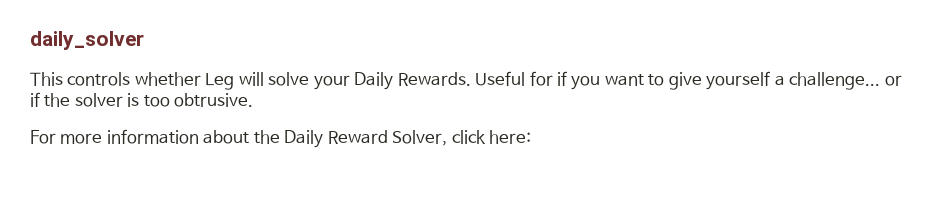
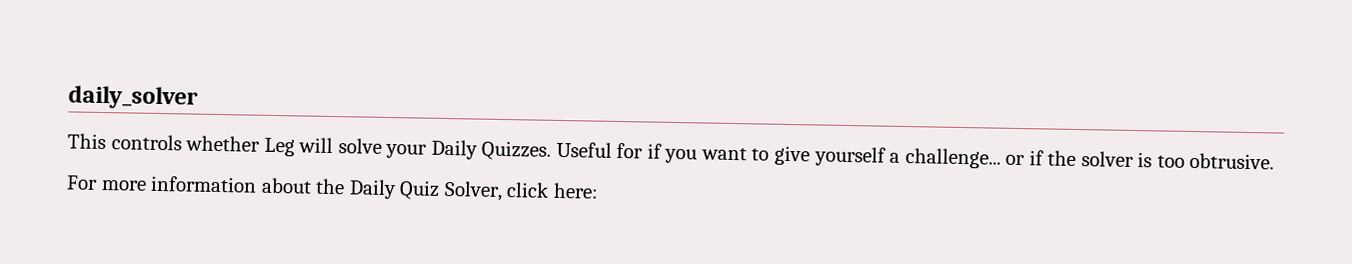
[397,72,471,86] Rewards. -> [481,140,552,161] Quizzes.
[327,130,388,144] Reward -> [399,180,441,200] Quiz

